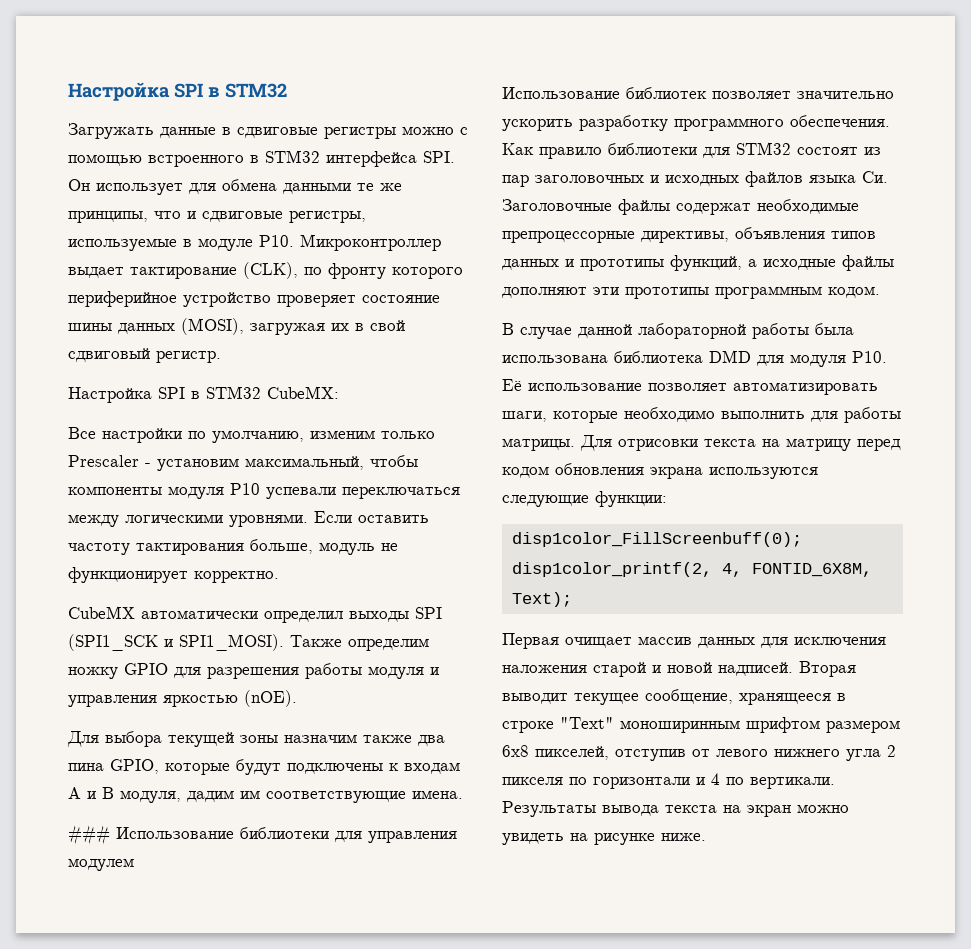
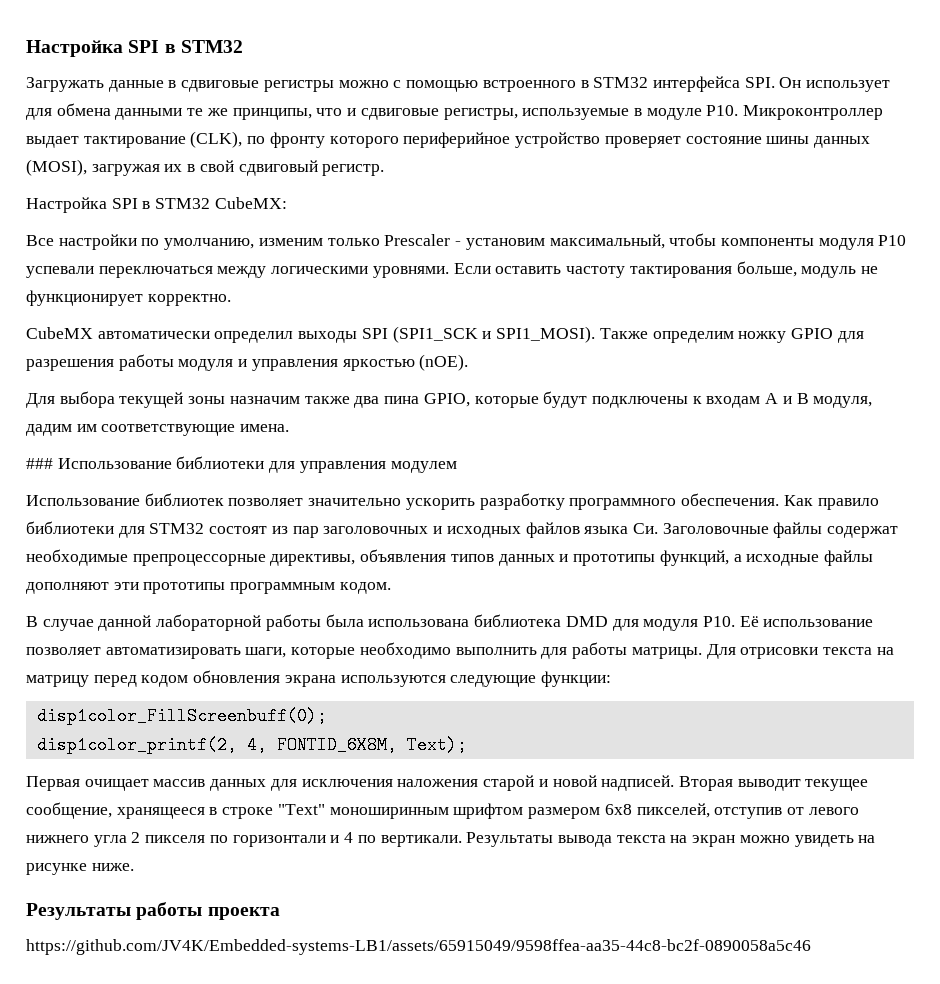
(706, 837) none -> [26,902,280,920] [26,939,811,955] // Результаты работы проекта // https://github.com/JV4K/Embedded-systems-LB1/assets/65915049/9598ffea-aa35-44c8-bc2f-0890058a5c46

